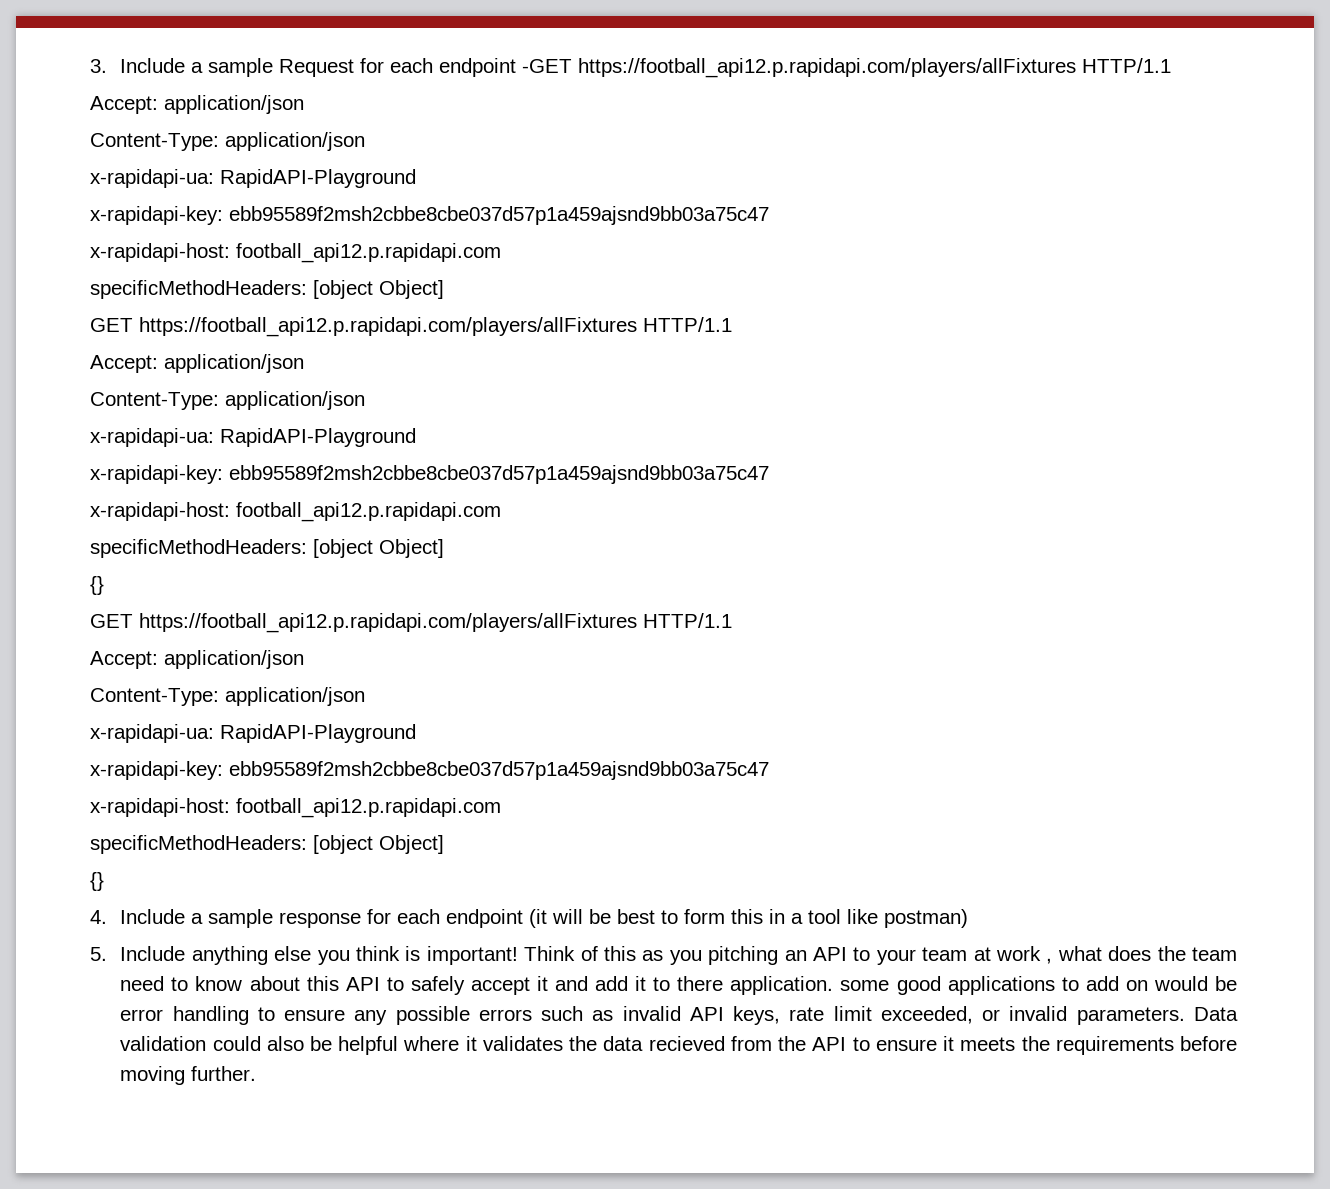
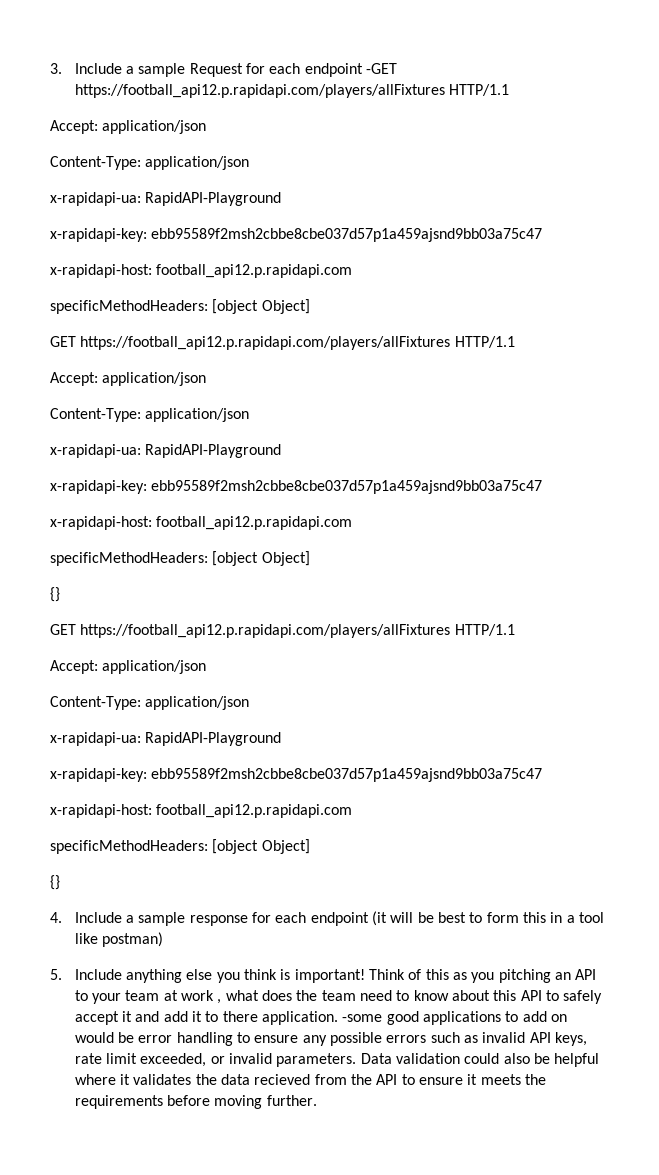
[840,980,890,991] some -> [342,1014,383,1022] -some

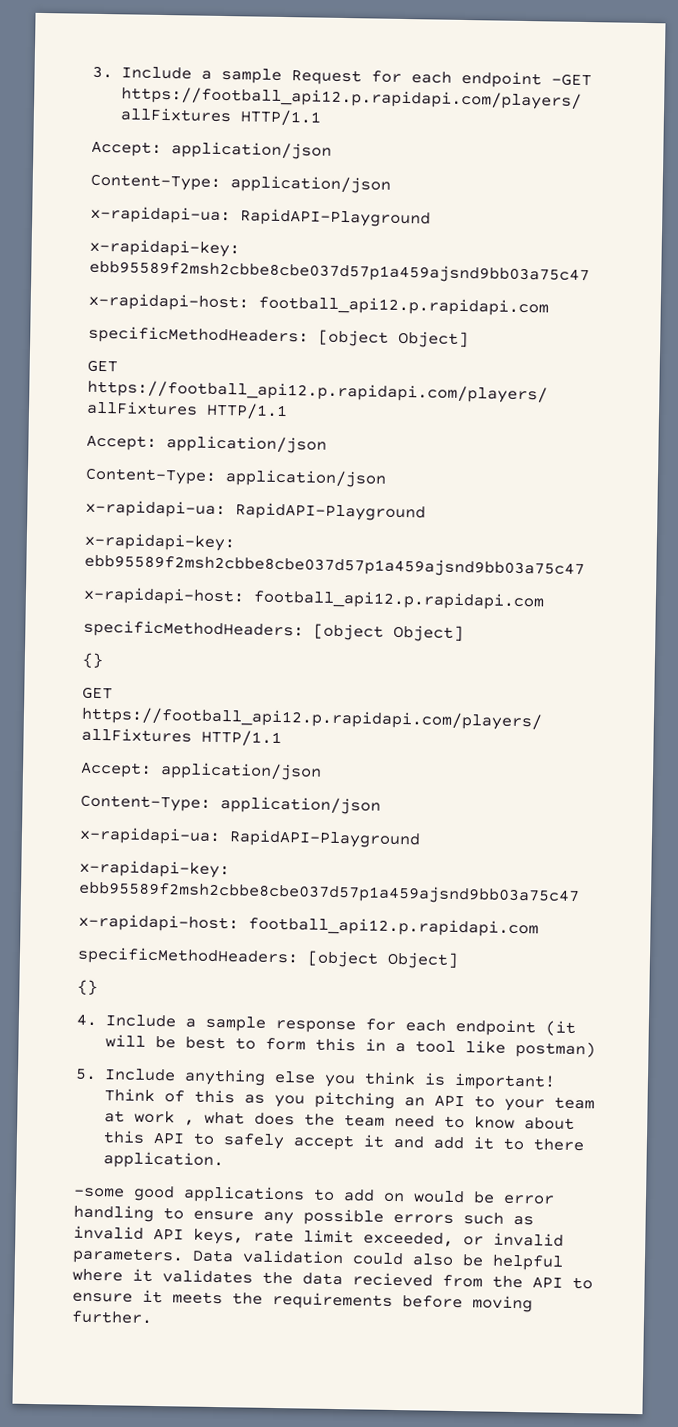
(338, 1018) none -> (224, 1160) //

